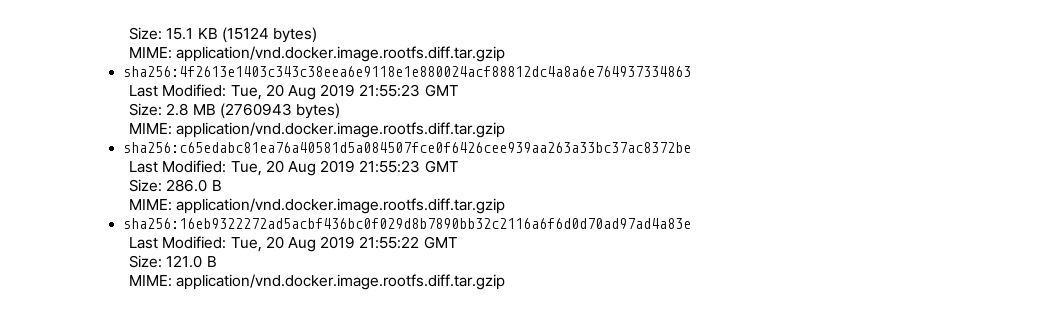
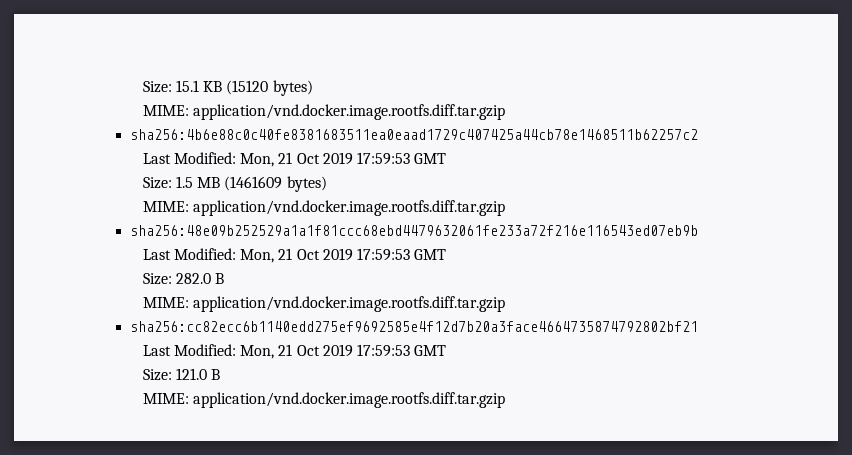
[221,27,317,43] [129,46,506,62] [122,66,691,77] [129,84,458,100] [129,103,340,119] [129,122,506,138] [122,142,691,153] [129,160,458,176] [129,179,208,192] (15124 bytes) // MIME: application/vnd.docker.image.rootfs.diff.tar.gzip // sha256:4f2613e1403c343c38eea6e9118e1e880024acf88812dc4a8a6e764937334863 // Last Modified: Tue, 20 Aug 2019 21:55:23 GMT // Size: 2.8 MB (2760943 bytes) // MIME: application/vnd.docker.image.rootfs.diff.tar.gzip // sha256:c65edabc81ea76a40581d5a084507fce0f6426cee939aa263a33bc37ac8372be // Last Modified: Tue, 20 Aug 2019 21:55:23 GMT // Size: 286.0 -> [226,80,313,96] [142,104,505,120] [129,129,698,140] [142,152,447,167] [142,176,327,192] [142,200,505,216] [129,225,698,236] [142,248,447,263] [142,273,211,285] (15120 bytes) // MIME: application/vnd.docker.image.rootfs.diff.tar.gzip // sha256:4b6e88c0c40fe8381683511ea0eaad1729c407425a44cb78e1468511b62257c2 // Last Modified: Mon, 21 Oct 2019 17:59:53 GMT // Size: 1.5 MB (1461609 bytes) // MIME: application/vnd.docker.image.rootfs.diff.tar.gzip // sha256:48e09b252529a1a1f81ccc68ebd4479632061fe233a72f216e116543ed07eb9b // Last Modified: Mon, 21 Oct 2019 17:59:53 GMT // Size: 282.0
[122,218,691,229] [129,236,420,252] sha256:16eb9322272ad5acbf436bc0f029d8b7890bb32c2116a6f6d0d70ad97ad4a83e // Last Modified: Tue, 20 Aug 2019 21:55:22 -> [129,321,698,332] [142,344,410,359] sha256:cc82ecc6b1140edd275ef9692585e4f12d7b20a3face4664735874792802bf21 // Last Modified: Mon, 21 Oct 2019 17:59:53

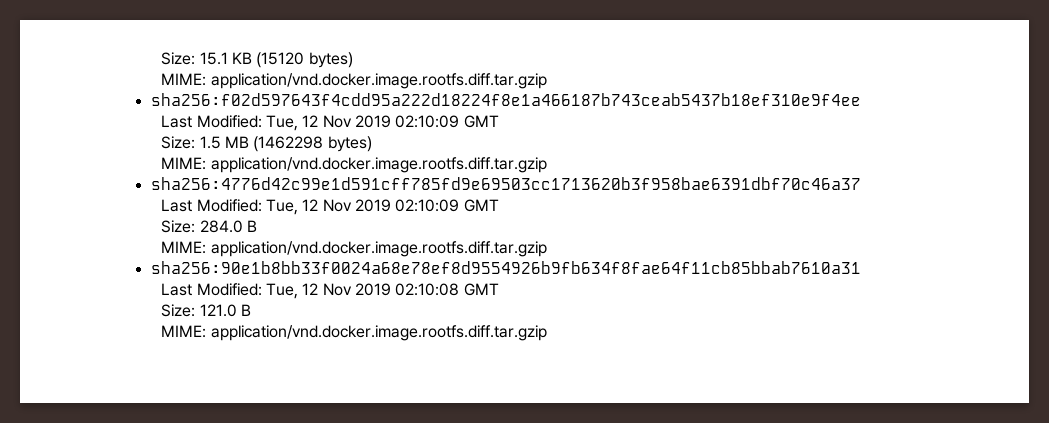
[129,129,698,140] [142,152,410,167] sha256:4b6e88c0c40fe8381683511ea0eaad1729c407425a44cb78e1468511b62257c2 // Last Modified: Mon, 21 Oct 2019 17:59:53 -> [150,93,861,106] [161,115,460,131] sha256:f02d597643f4cdd95a222d18224f8e1a466187b743ceab5437b18ef310e9f4ee // Last Modified: Tue, 12 Nov 2019 02:10:09
[224,176,327,192] [142,200,505,216] [129,225,698,236] [142,248,447,263] [142,273,211,285] (1461609 bytes) // MIME: application/vnd.docker.image.rootfs.diff.tar.gzip // sha256:48e09b252529a1a1f81ccc68ebd4479632061fe233a72f216e116543ed07eb9b // Last Modified: Mon, 21 Oct 2019 17:59:53 GMT // Size: 282.0 -> [253,136,372,152] [161,157,547,173] [150,177,861,190] [161,199,499,215] [161,220,243,233] (1462298 bytes) // MIME: application/vnd.docker.image.rootfs.diff.tar.gzip // sha256:4776d42c99e1d591cff785fd9e69503cc1713620b3f958bae6391dbf70c46a37 // Last Modified: Tue, 12 Nov 2019 02:10:09 GMT // Size: 284.0
[129,321,698,332] [142,344,410,359] sha256:cc82ecc6b1140edd275ef9692585e4f12d7b20a3face4664735874792802bf21 // Last Modified: Mon, 21 Oct 2019 17:59:53 -> [150,261,861,274] [161,283,460,299] sha256:90e1b8bb33f0024a68e78ef8d9554926b9fb634f8fae64f11cb85bbab7610a31 // Last Modified: Tue, 12 Nov 2019 02:10:08

